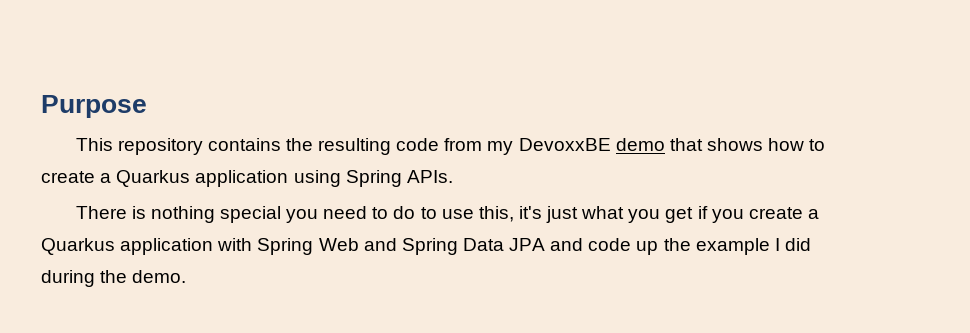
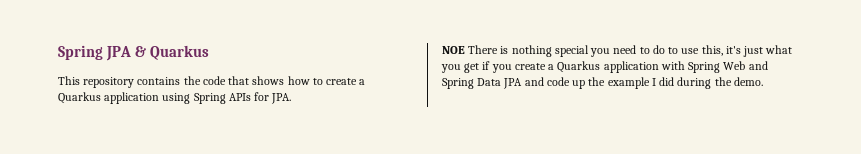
[41,95,147,118] Purpose -> [58,45,210,61] Spring JPA & Quarkus
[318,138,665,155] resulting code from my DevoxxBE demo -> [202,76,226,85] code
[406,170,453,183] APIs. // -> [228,92,292,104] [442,46,465,54] APIs for JPA. // NOE

